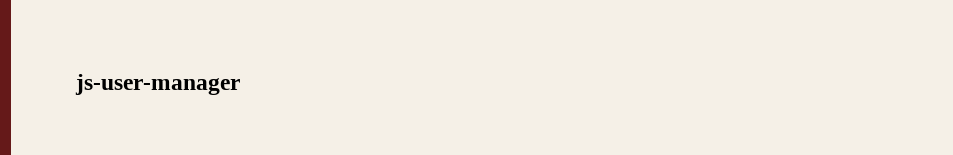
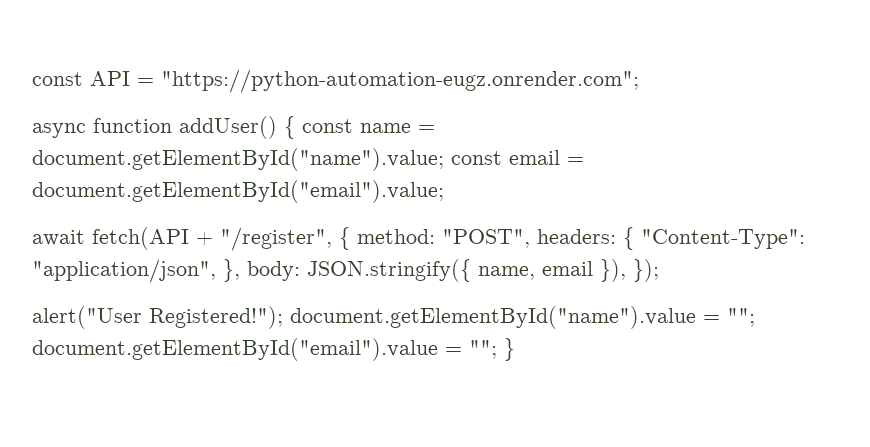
[75,74,240,95] js-user-manager -> [32,69,639,93] [32,116,435,139] [32,148,584,171] [32,180,444,203] [32,227,805,251] [32,259,659,283] [32,306,755,329] [32,338,515,361] const API = "https://python-automation-eugz.onrender.com"; // async function addUser() { const name = document.getElementById("name").value; const email = document.getElementById("email").value; // await fetch(API + "/register", { method: "POST", headers: { "Content-Type": "application/json", }, body: JSON.stringify({ name, email }), }); // alert("User Registered!"); document.getElementById("name").value = ""; document.getElementById("email").value = ""; }

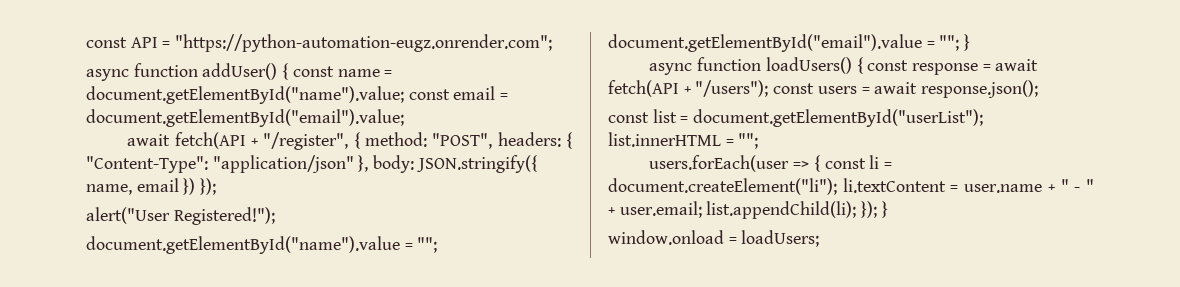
[32,259,216,283] "application/json", -> [212,155,354,173] "application/json"
[600,259,626,282] }), -> [183,178,196,195] })
(283, 317) none -> (275, 216) //
(515, 349) none -> [649,57,1039,75] [608,80,1039,98] [608,109,984,127] [608,132,759,149] [649,155,892,172] [608,178,1094,195] [608,201,888,219] [608,230,820,247] // async function loadUsers() { const response = await fetch(API + "/users"); const users = await response.json(); // const list = document.getElementById("userList"); list.innerHTML = ""; // users.forEach(user => { const li = document.createElement("li"); li.textContent = user.name + " - " + user.email; list.appendChild(li); }); } // window.onload = loadUsers;

